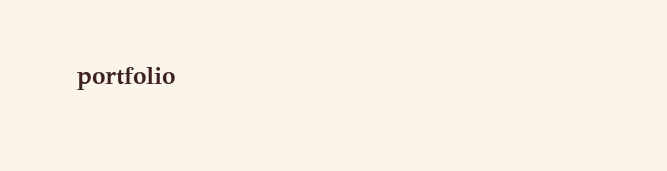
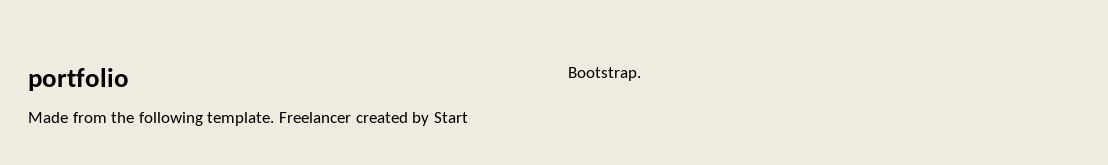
(175, 78) none -> [28,112,468,126] [568,67,641,81] // Made from the following template. Freelancer created by Start Bootstrap.

